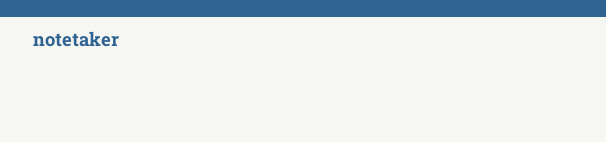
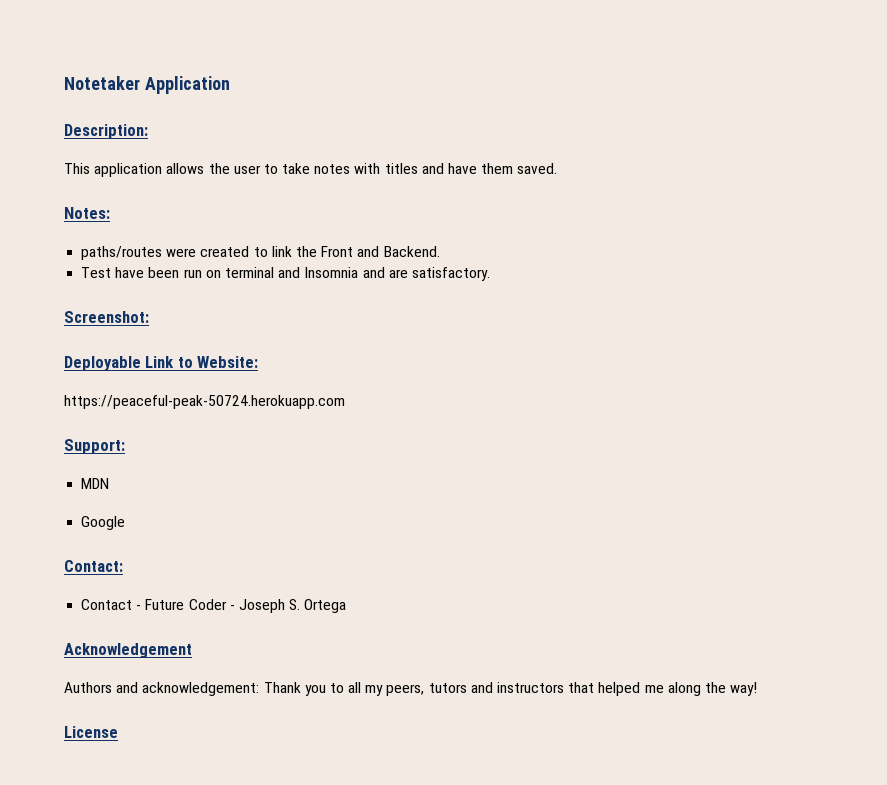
[33,31,119,47] notetaker -> [64,76,230,94] [64,124,148,139] [64,163,558,177] [64,207,110,219] [81,246,440,260] [81,267,490,281] [64,311,149,323] [64,356,259,371] [64,395,345,409] [64,439,125,454] [81,478,110,489] [81,516,126,530] [64,560,123,572] [81,599,347,613] [64,643,192,658] [64,682,758,696] [64,726,118,738] Notetaker Application // Description: // This application allows the user to take notes with titles and have them saved. // Notes: // paths/routes were created to link the Front and Backend. // Test have been run on terminal and Insomnia and are satisfactory. // Screenshot: // Deployable Link to Website: // https://peaceful-peak-50724.herokuapp.com // Support: // MDN // Google // Contact: // Contact - Future Coder - Joseph S. Ortega // Acknowledgement // Authors and acknowledgement: Thank you to all my peers, tutors and instructors that helped me along the way! // License

